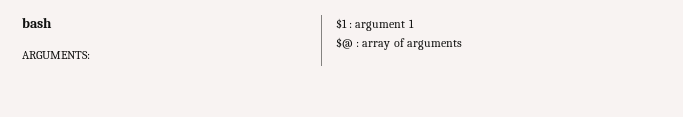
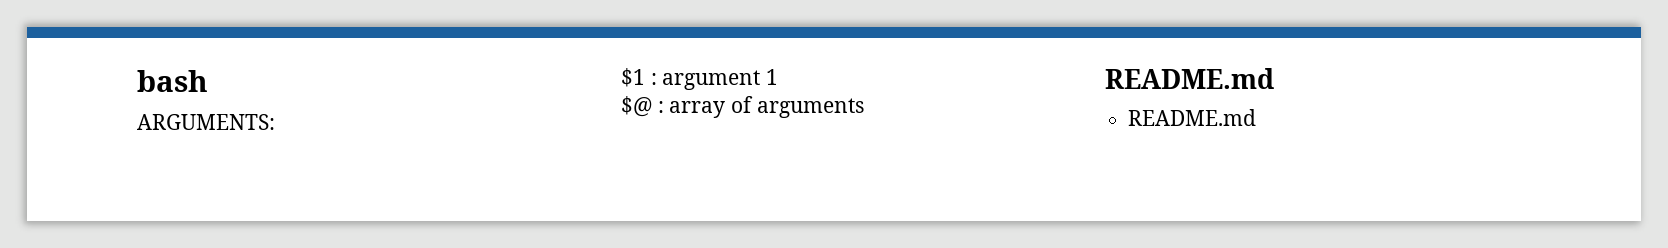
(462, 45) none -> [1105,68,1274,89] [1128,109,1257,126] // README.md // README.md

